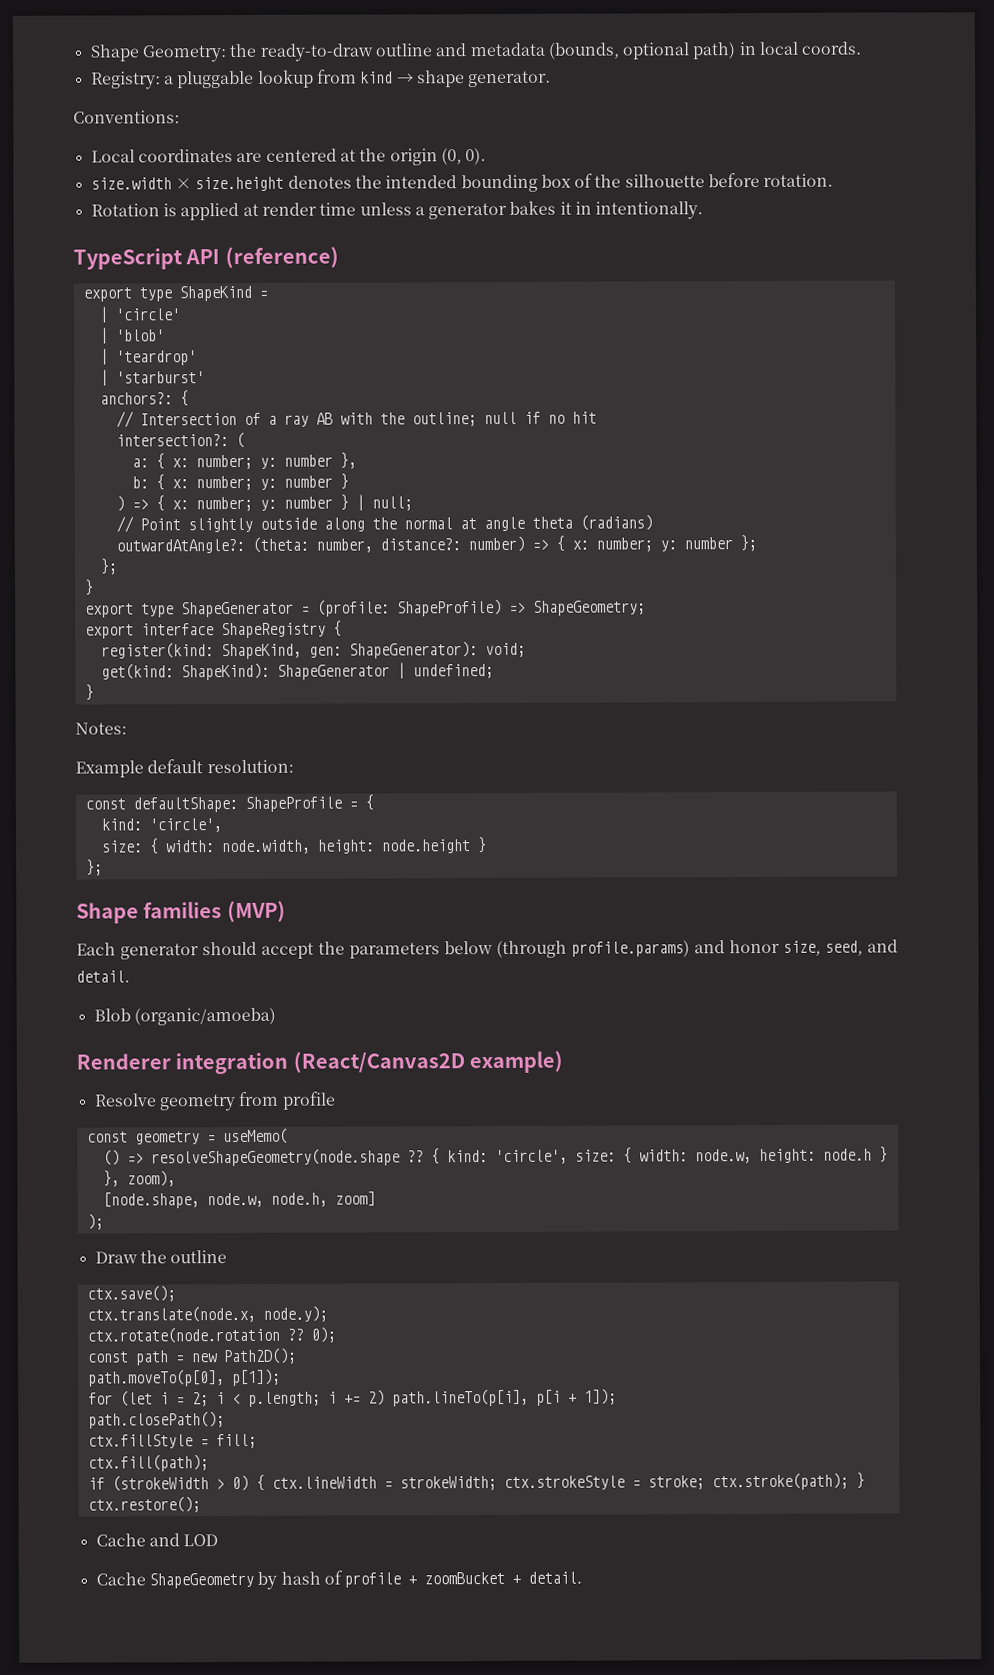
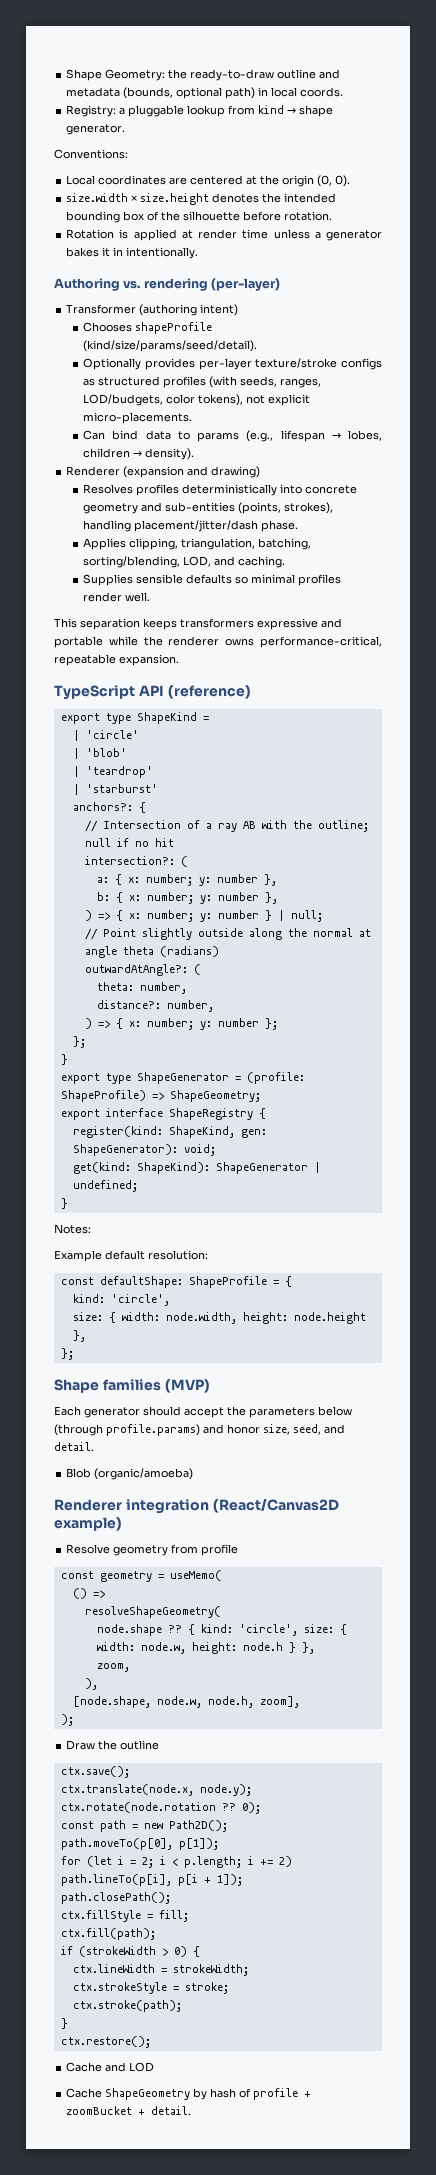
(704, 210) none -> [54,278,281,291] [66,304,239,316] [83,322,213,334] [83,340,258,352] [83,358,382,370] [83,376,322,388] [83,394,311,406] [83,412,193,424] [83,430,382,442] [83,448,195,460] [66,466,261,478] [83,484,358,496] [83,502,334,514] [83,520,299,532] [83,538,312,550] [83,556,286,568] [83,574,342,586] [83,592,151,602] [54,618,342,630] [54,636,382,648] [54,654,179,666] // Authoring vs. rendering (per-layer) // Transformer (authoring intent) // Chooses shapeProfile (kind/size/params/seed/detail). // Optionally provides per-layer texture/stroke configs as structured profiles (with seeds, ranges, LOD/budgets, color tokens), not explicit micro-placements. // Can bind data to params (e.g., lifespan → lobes, children → density). // Renderer (expansion and drawing) // Resolves profiles deterministically into concrete geometry and sub-entities (points, strokes), handling placement/jitter/dash phase. // Applies clipping, triangulation, batching, sorting/blending, LOD, and caching. // Supplies sensible defaults so minimal profiles render well. // This separation keeps transformers expressive and portable while the renderer owns performance-critical, repeatable expansion.
[339,473,349,490] } -> [264,892,278,904] },
[251,535,525,553] (theta: number, distance?: number) -> [193,964,201,975] [96,982,187,994] [96,1000,214,1012] [84,1018,92,1029] ( // theta: number, // distance?: number, // )
[476,837,487,854] } -> [72,1330,86,1342] },
[150,1148,400,1167] resolveShapeGeometry(node.shape -> [84,1606,221,1618] [96,1624,162,1636] // resolveShapeGeometry( // node.shape
[126,1170,176,1187] zoom), -> [96,1663,130,1672] [84,1678,98,1690] // zoom, // ),
[334,1191,376,1207] zoom] -> [259,1696,300,1708] zoom],
(265, 1482) none -> (200, 1951) //
(497, 1483) none -> (249, 1970) //
(705, 1482) none -> (229, 1988) //
(849, 1481) none -> (182, 2006) //

